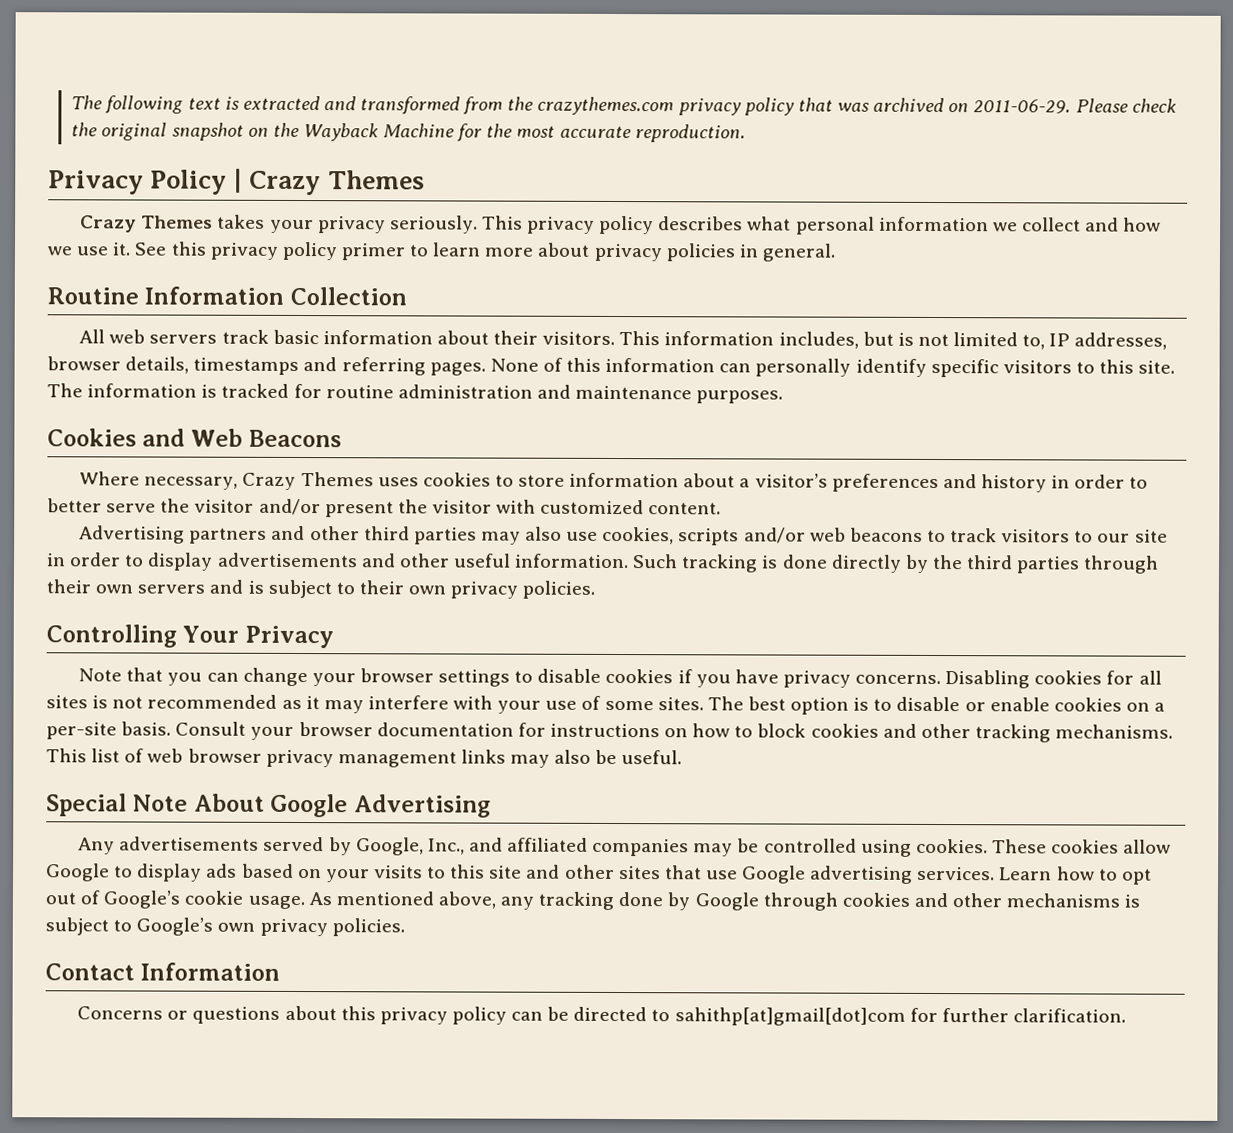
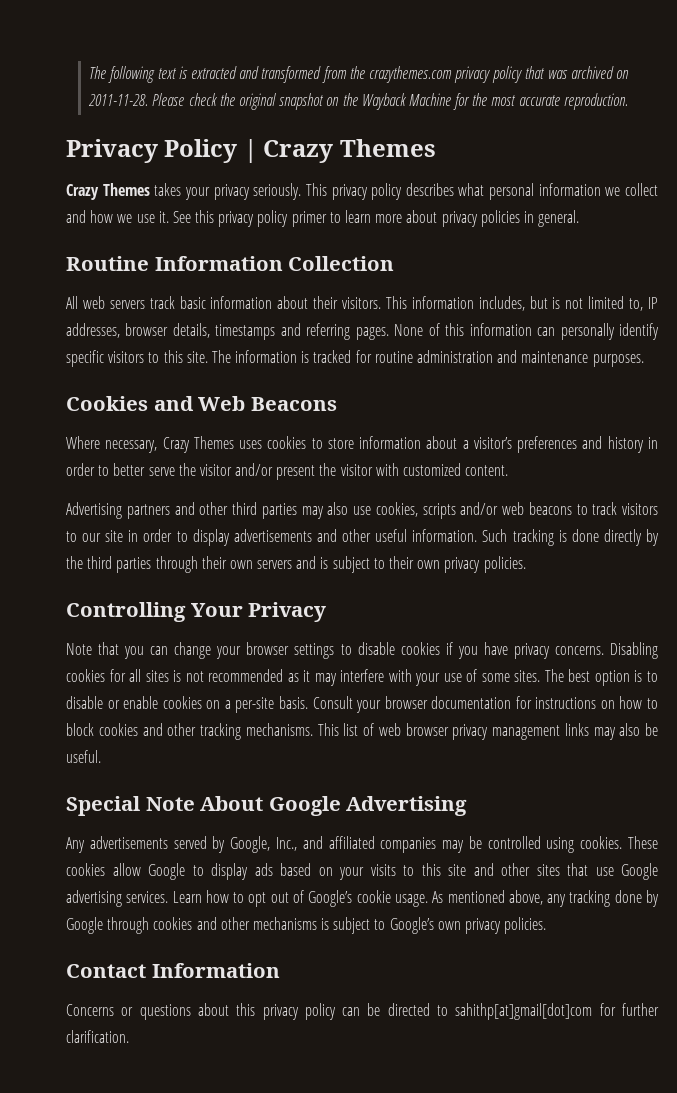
[973,99,1072,114] 2011-06-29. -> [88,94,149,106] 2011-11-28.

